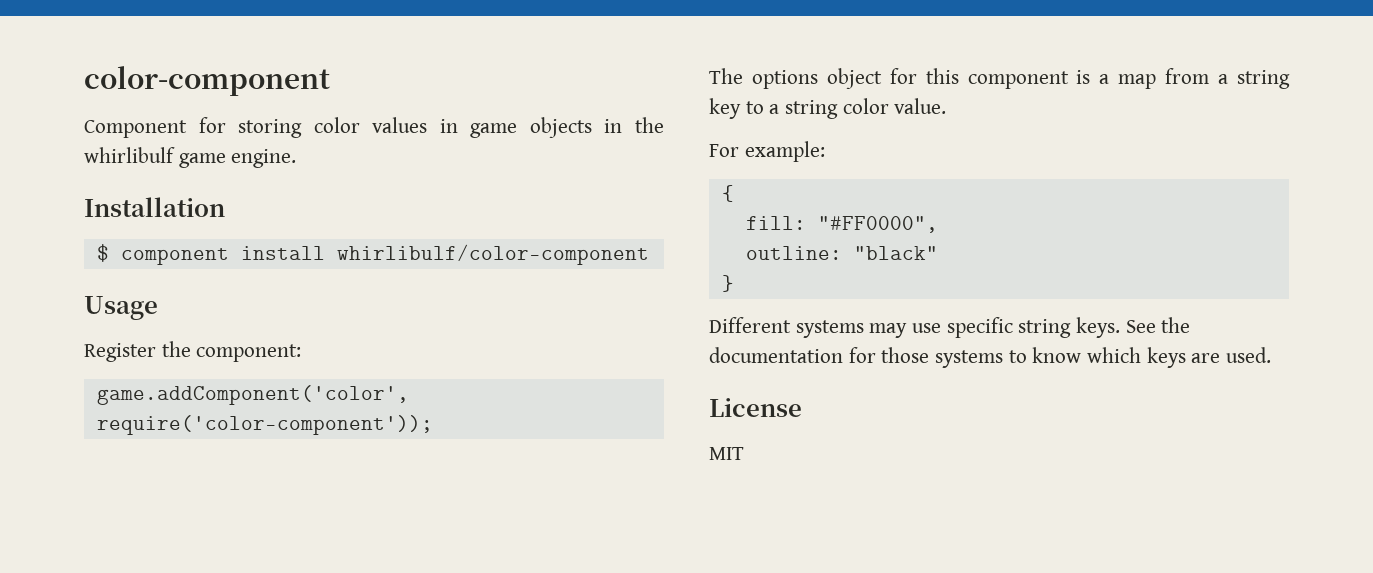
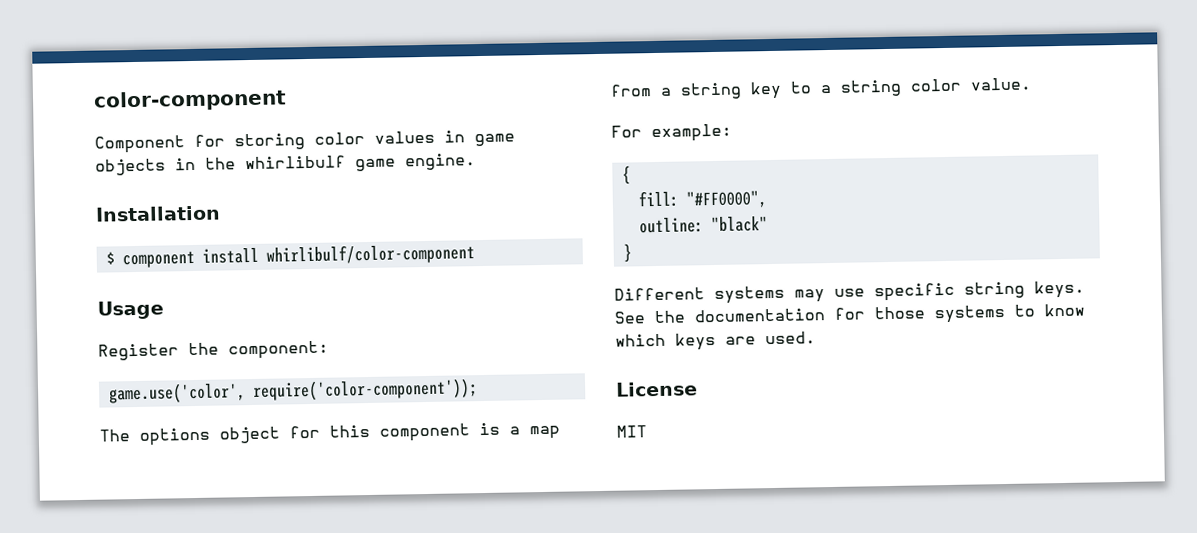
[96,385,409,405] game.addComponent('color', -> [107,382,246,404] game.use('color',

